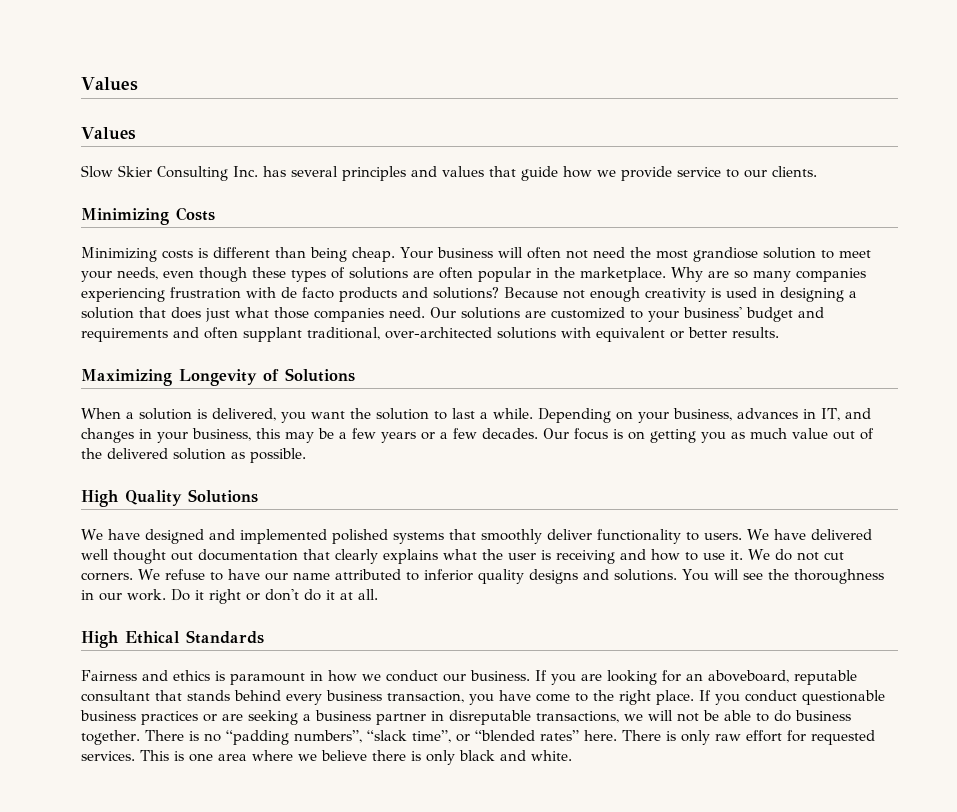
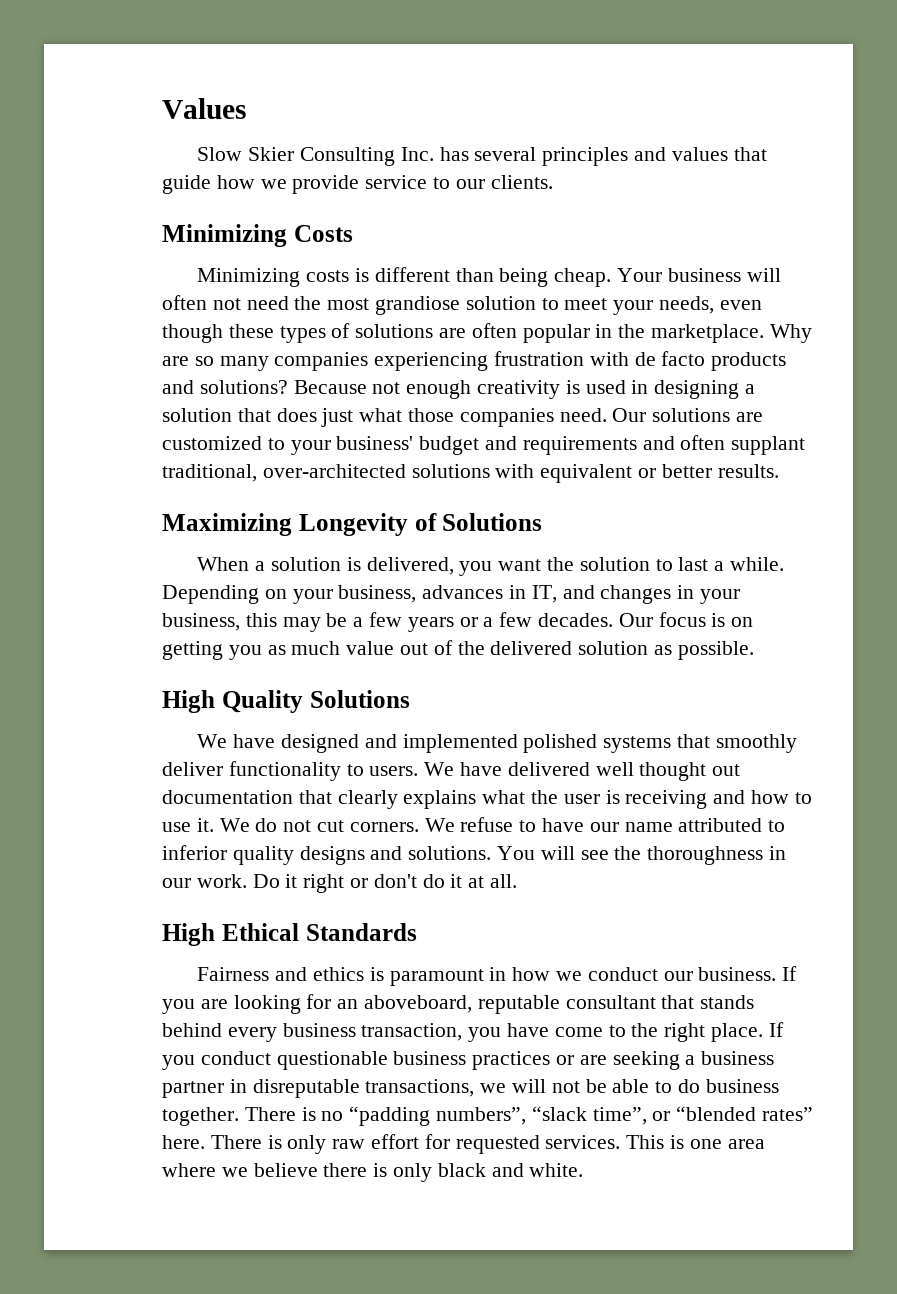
[81,77,138,91] [81,127,136,140] Values // Values -> [162,98,246,119] Values

